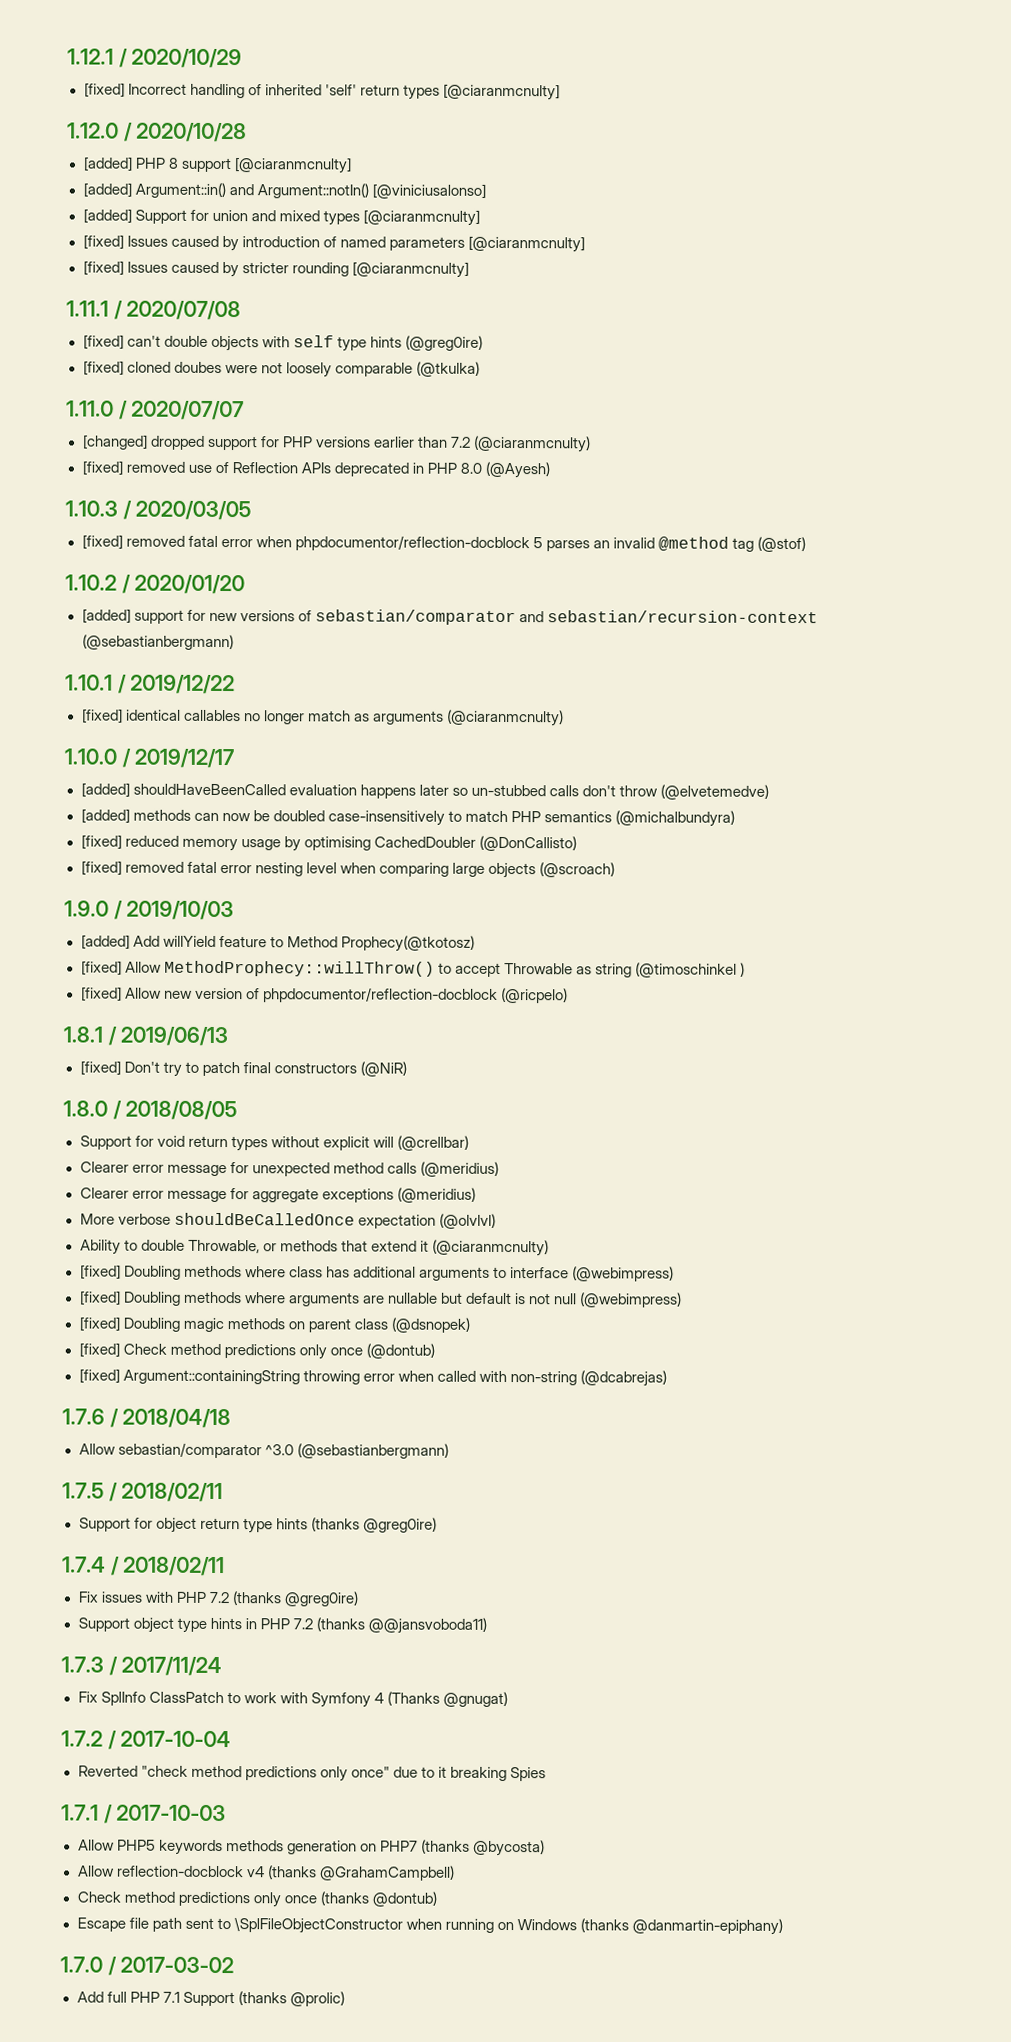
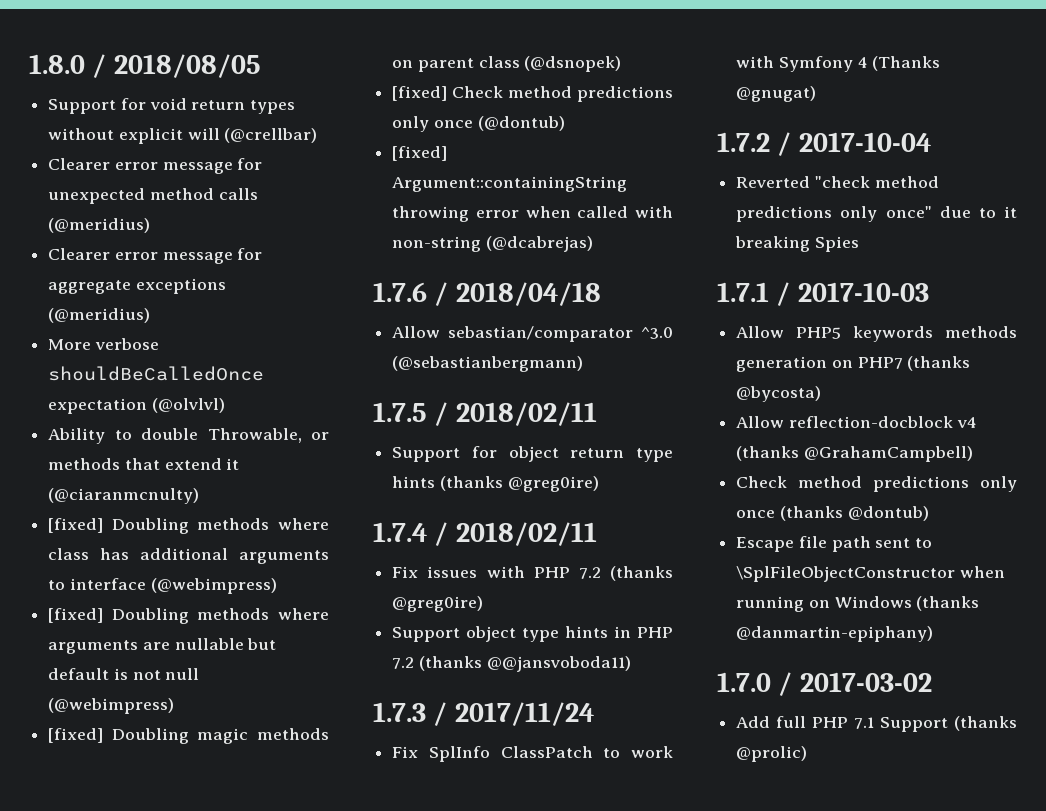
[67,48,243,69] [83,82,560,101] [67,122,248,143] [82,156,352,174] [82,182,486,199] [82,208,480,226] [82,234,585,253] [82,260,469,278] [66,300,242,321] [82,334,483,352] [82,360,480,378] [66,400,245,421] [81,434,591,453] [81,460,550,479] [65,500,252,521] [81,534,807,553] [65,574,246,595] [81,608,818,626] [81,634,234,651] [65,674,236,695] [81,708,564,727] [64,748,235,769] [80,782,769,800] [80,808,736,827] [80,834,577,852] [80,860,615,879] [64,900,235,921] [80,934,475,952] [80,960,745,978] [80,986,568,1004] [63,1026,229,1047] [79,1060,407,1077] 1.12.1 / 2020/10/29 // [fixed] Incorrect handling of inherited 'self' return types [@ciaranmcnulty] // 1.12.0 / 2020/10/28 // [added] PHP 8 support [@ciaranmcnulty] // [added] Argument::in() and Argument::notIn() [@viniciusalonso] // [added] Support for union and mixed types [@ciaranmcnulty] // [fixed] Issues caused by introduction of named parameters [@ciaranmcnulty] // [fixed] Issues caused by stricter rounding [@ciaranmcnulty] // 1.11.1 / 2020/07/08 // [fixed] can't double objects with self type hints (@greg0ire) // [fixed] cloned doubes were not loosely comparable (@tkulka) // 1.11.0 / 2020/07/07 // [changed] dropped support for PHP versions earlier than 7.2 (@ciaranmcnulty) // [fixed] removed use of Reflection APIs deprecated in PHP 8.0 (@Ayesh) // 1.10.3 / 2020/03/05 // [fixed] removed fatal error when phpdocumentor/reflection-docblock 5 parses an invalid @method tag (@stof) // 1.10.2 / 2020/01/20 // [added] support for new versions of sebastian/comparator and sebastian/recursion-context (@sebastianbergmann) // 1.10.1 / 2019/12/22 // [fixed] identical callables no longer match as arguments (@ciaranmcnulty) // 1.10.0 / 2019/12/17 // [added] shouldHaveBeenCalled evaluation happens later so un-stubbed calls don't throw (@elvetemedve) // [added] methods can now be doubled case-insensitively to match PHP semantics (@michalbundyra) // [fixed] reduced memory usage by optimising CachedDoubler (@DonCallisto) // [fixed] removed fatal error nesting level when comparing large objects (@scroach) // 1.9.0 / 2019/10/03 // [added] Add willYield feature to Method Prophecy(@tkotosz) // [fixed] Allow MethodProphecy::willThrow() to accept Throwable as string (@timoschinkel ) // [fixed] Allow new version of phpdocumentor/reflection-docblock (@ricpelo) // 1.8.1 / 2019/06/13 // [fixed] Don't try to patch final constructors (@NiR) // -> (29, 64) none

